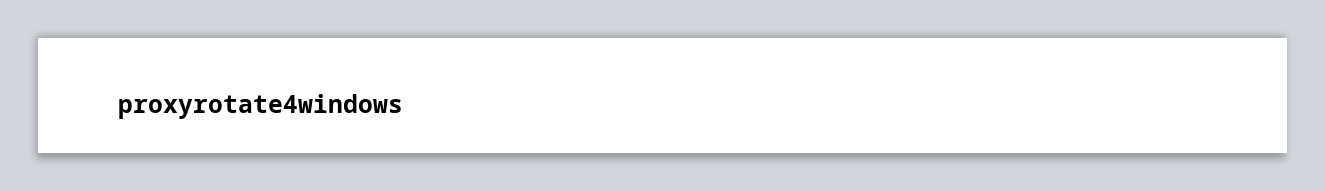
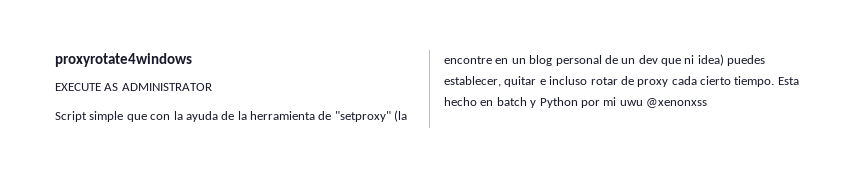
(403, 106) none -> [55,83,212,91] [55,110,408,122] [444,54,766,66] [444,76,799,87] [444,97,707,108] // EXECUTE AS ADMINISTRATOR // Script simple que con la ayuda de la herramienta de "setproxy" (la encontre en un blog personal de un dev que ni idea) puedes establecer, quitar e incluso rotar de proxy cada cierto tiempo. Esta hecho en batch y Python por mi uwu @xenonxss

